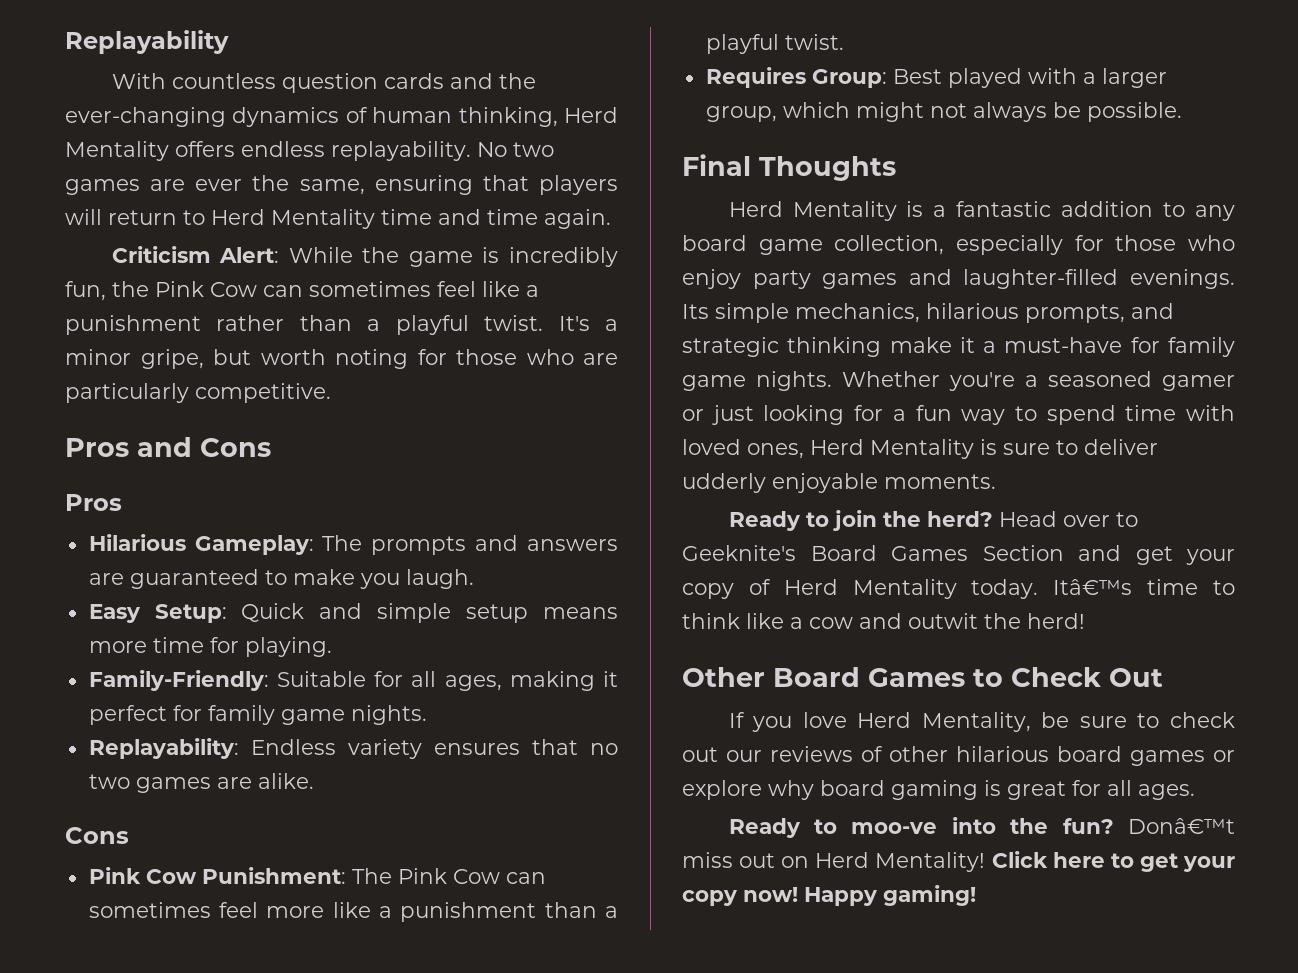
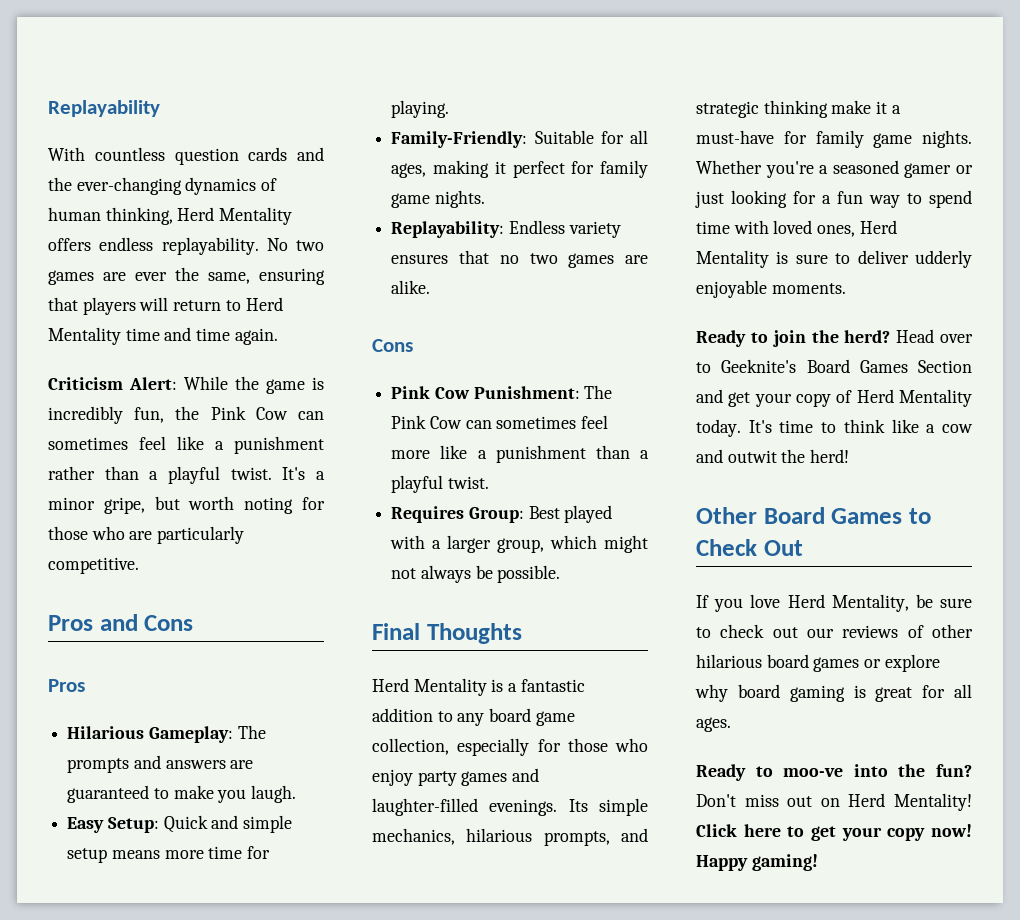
[1053,579,1133,595] Itâ€™s -> [748,420,772,433] It's
[1128,818,1235,834] Donâ€™t -> [696,794,736,807] Don't

